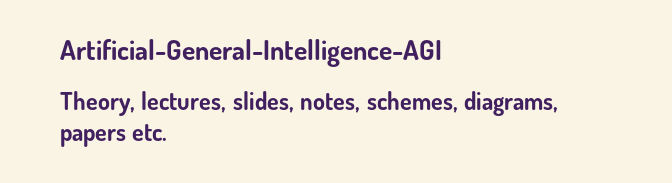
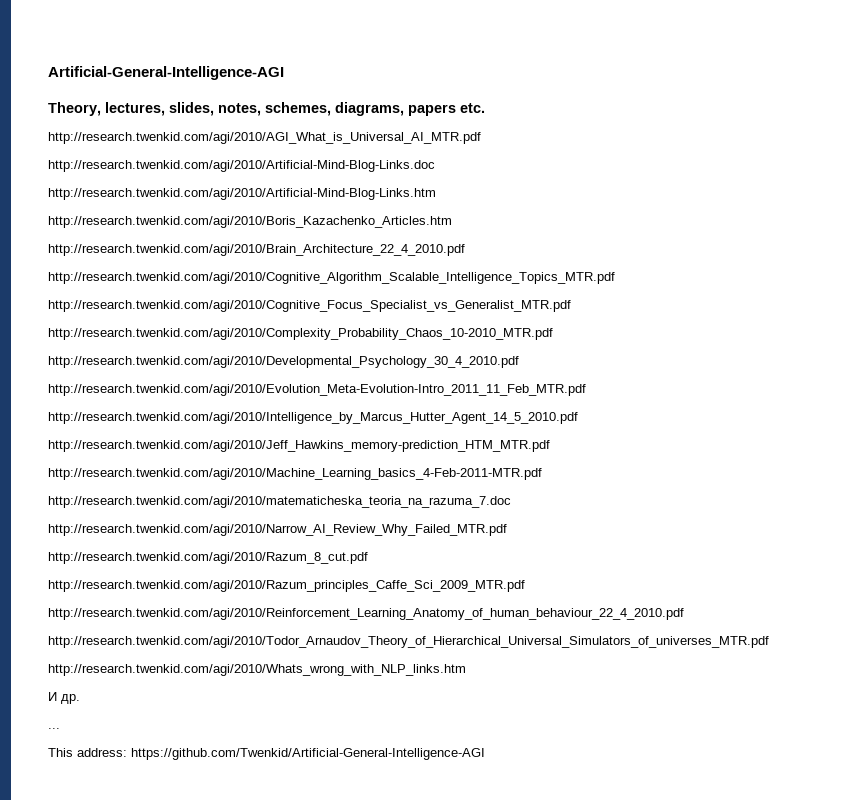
(168, 132) none -> [48,132,481,144] [48,160,435,172] [48,188,436,200] [48,216,452,228] [48,244,465,256] [48,272,615,284] [48,300,571,312] [48,328,553,340] [48,356,519,368] [48,384,586,396] [48,412,578,424] [48,440,550,452] [48,468,542,480] [48,496,511,508] [48,524,507,536] [48,552,368,564] [48,580,525,592] [48,608,684,620] [48,636,769,648] [48,664,466,676] [48,692,80,704] [48,728,60,729] [48,748,485,760] // http://research.twenkid.com/agi/2010/AGI_What_is_Universal_AI_MTR.pdf // http://research.twenkid.com/agi/2010/Artificial-Mind-Blog-Links.doc // http://research.twenkid.com/agi/2010/Artificial-Mind-Blog-Links.htm // http://research.twenkid.com/agi/2010/Boris_Kazachenko_Articles.htm // http://research.twenkid.com/agi/2010/Brain_Architecture_22_4_2010.pdf // http://research.twenkid.com/agi/2010/Cognitive_Algorithm_Scalable_Intelligence_Topics_MTR.pdf // http://research.twenkid.com/agi/2010/Cognitive_Focus_Specialist_vs_Generalist_MTR.pdf // http://research.twenkid.com/agi/2010/Complexity_Probability_Chaos_10-2010_MTR.pdf // http://research.twenkid.com/agi/2010/Developmental_Psychology_30_4_2010.pdf // http://research.twenkid.com/agi/2010/Evolution_Meta-Evolution-Intro_2011_11_Feb_MTR.pdf // http://research.twenkid.com/agi/2010/Intelligence_by_Marcus_Hutter_Agent_14_5_2010.pdf // http://research.twenkid.com/agi/2010/Jeff_Hawkins_memory-prediction_HTM_MTR.pdf // http://research.twenkid.com/agi/2010/Machine_Learning_basics_4-Feb-2011-MTR.pdf // http://research.twenkid.com/agi/2010/matematicheska_teoria_na_razuma_7.doc // http://research.twenkid.com/agi/2010/Narrow_AI_Review_Why_Failed_MTR.pdf // http://research.twenkid.com/agi/2010/Razum_8_cut.pdf // http://research.twenkid.com/agi/2010/Razum_principles_Caffe_Sci_2009_MTR.pdf // http://research.twenkid.com/agi/2010/Reinforcement_Learning_Anatomy_of_human_behaviour_22_4_2010.pdf // http://research.twenkid.com/agi/2010/Todor_Arnaudov_Theory_of_Hierarchical_Universal_Simulators_of_universes_MTR.pdf // http://research.twenkid.com/agi/2010/Whats_wrong_with_NLP_links.htm // И др. // ... // This address: https://github.com/Twenkid/Artificial-General-Intelligence-AGI

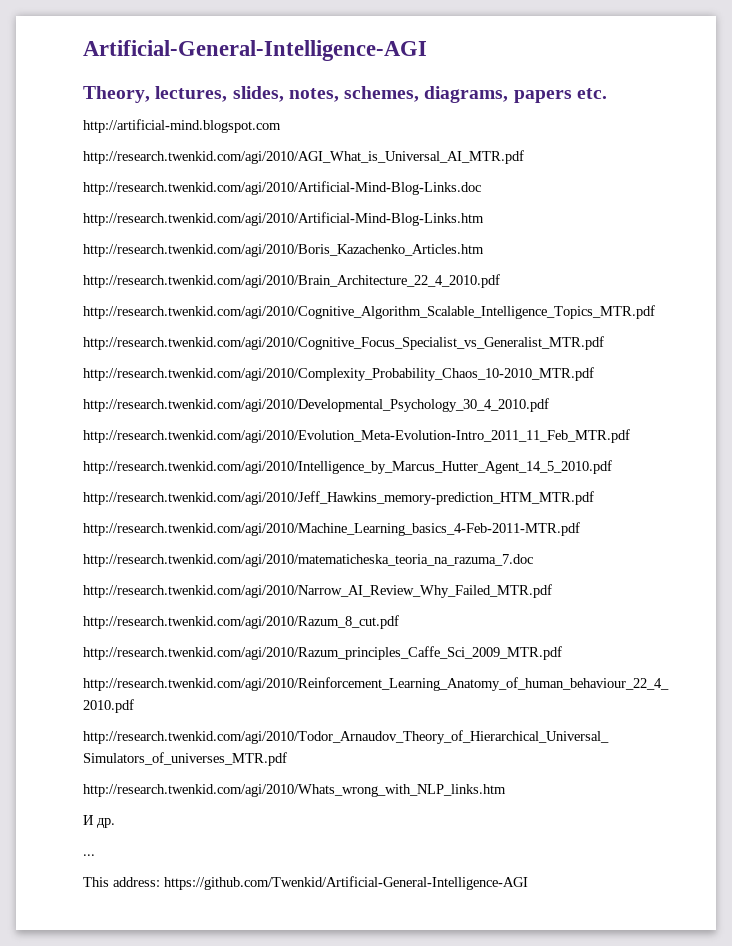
(485, 108) none -> [83,119,281,133] // http://artificial-mind.blogspot.com

